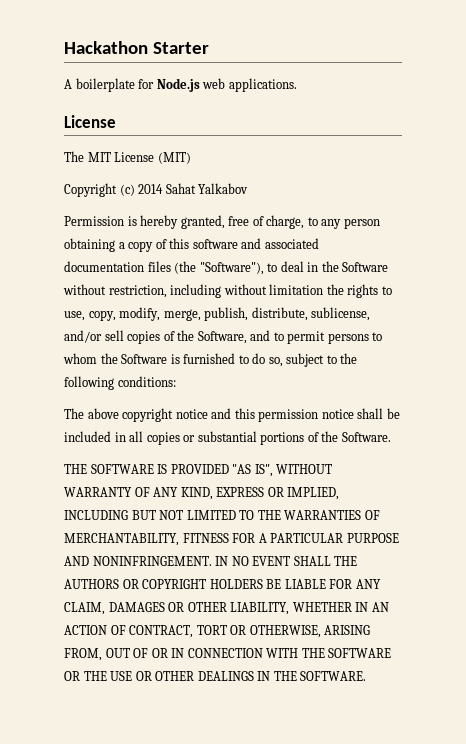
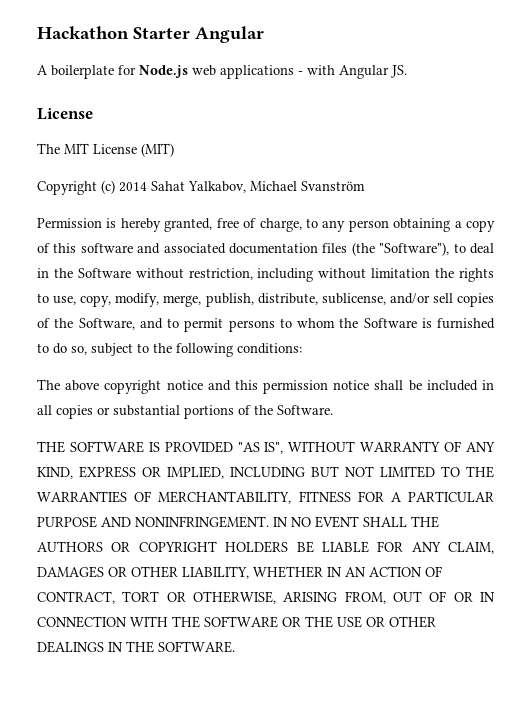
(210, 48) none -> [195,26,264,43] Angular
[228,78,297,92] applications. -> [220,65,407,79] applications - with Angular JS.
[198,183,249,194] Yalkabov -> [188,181,365,193] Yalkabov, Michael Svanström

